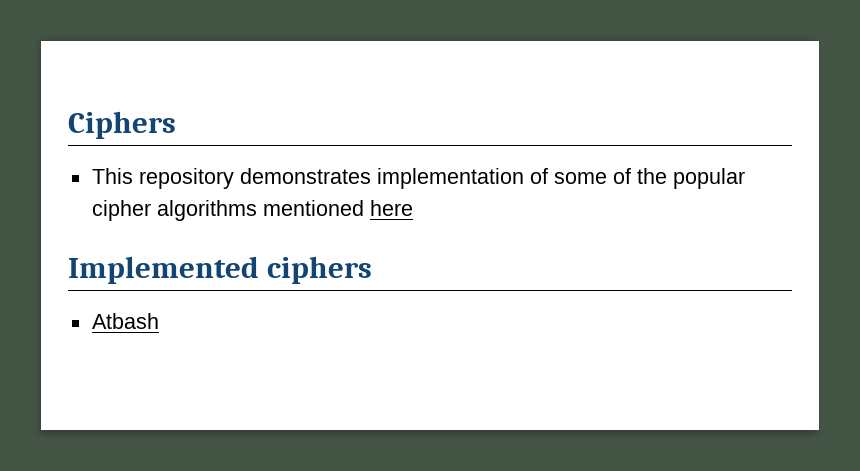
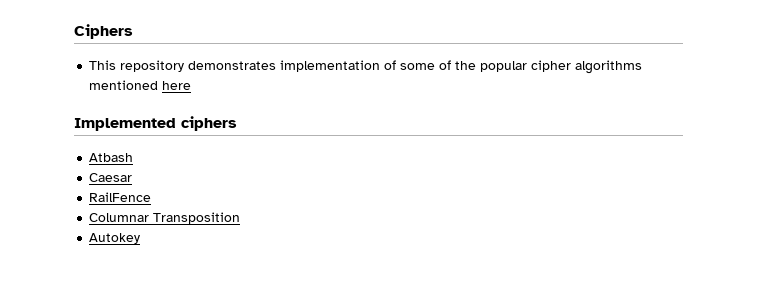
(159, 321) none -> [89,173,133,182] [89,192,152,202] [89,212,241,224] [89,233,141,244] // Caesar // RailFence // Columnar Transposition // Autokey

